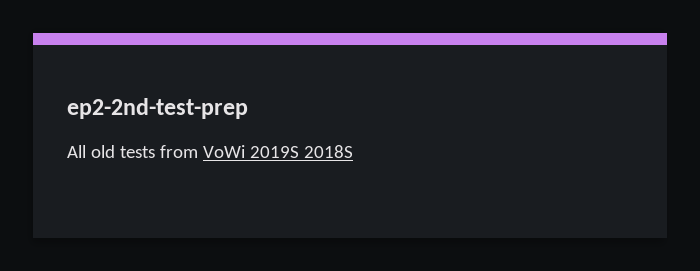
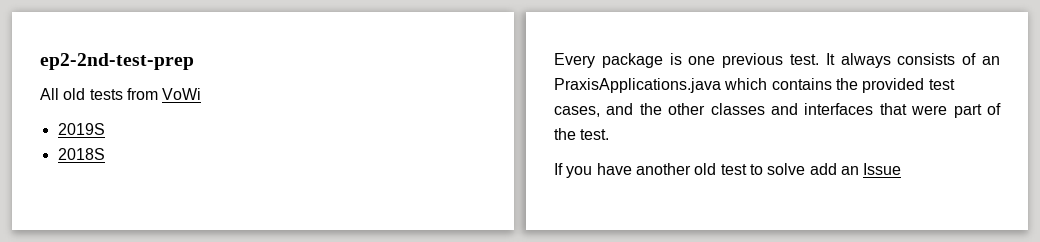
(245, 151) none -> (202, 94) //
(299, 152) none -> (105, 129) //
(353, 151) none -> [554,53,1000,68] [554,78,955,93] [554,103,1001,118] [554,128,610,140] [554,163,902,178] // Every package is one previous test. It always consists of an PraxisApplications.java which contains the provided test cases, and the other classes and interfaces that were part of the test. // If you have another old test to solve add an Issue

